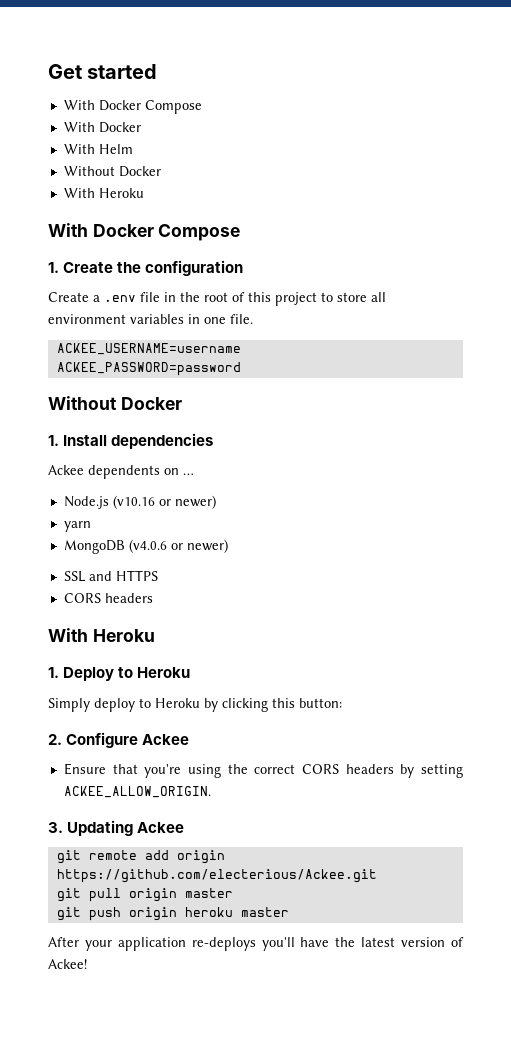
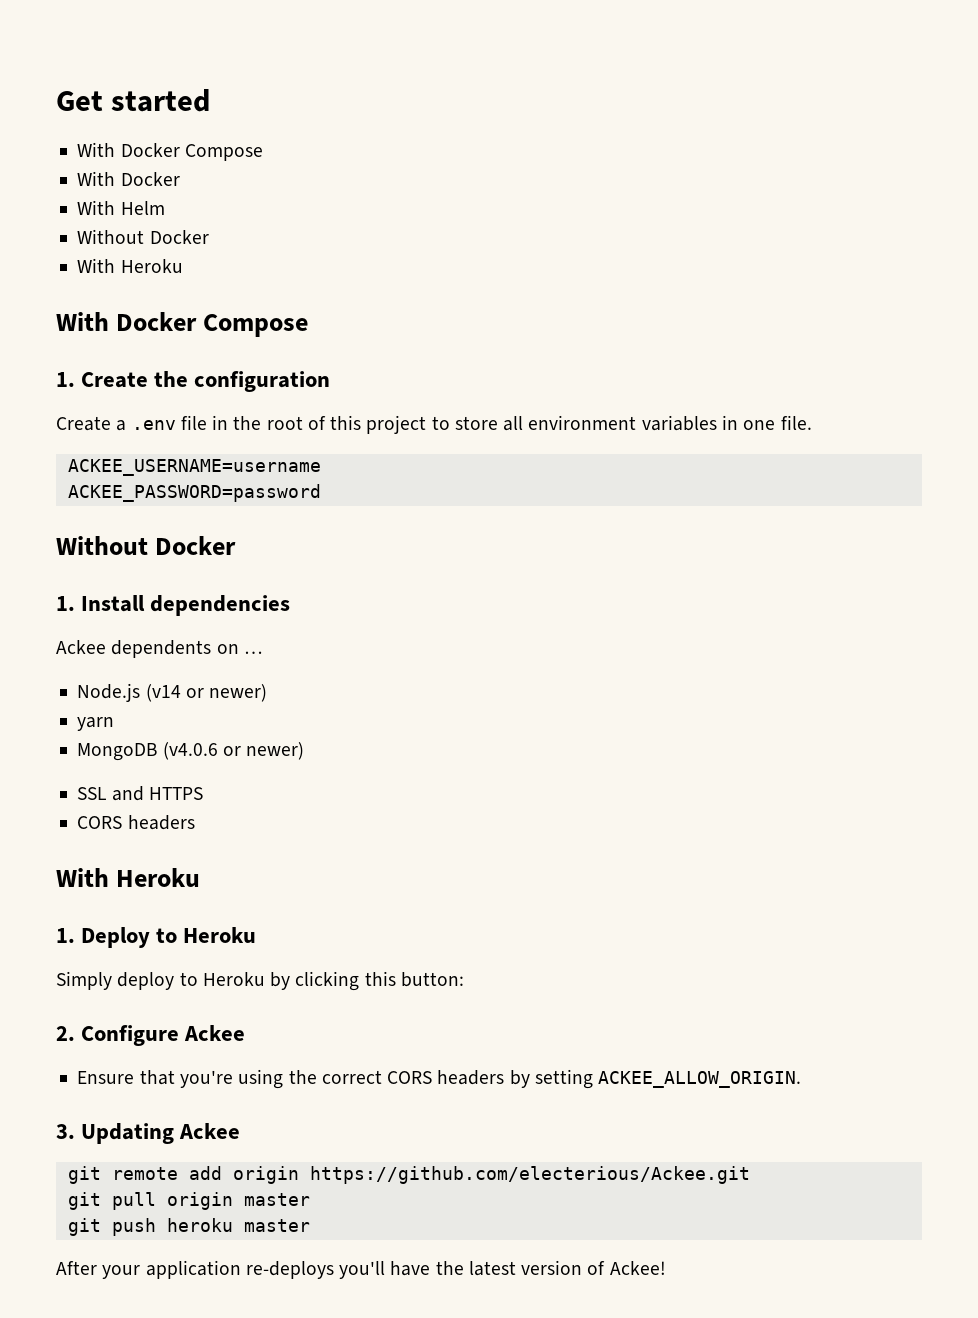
[112,495,155,509] (v10.16 -> [145,684,181,702] (v14
[128,907,177,921] origin -> (156, 1227) none

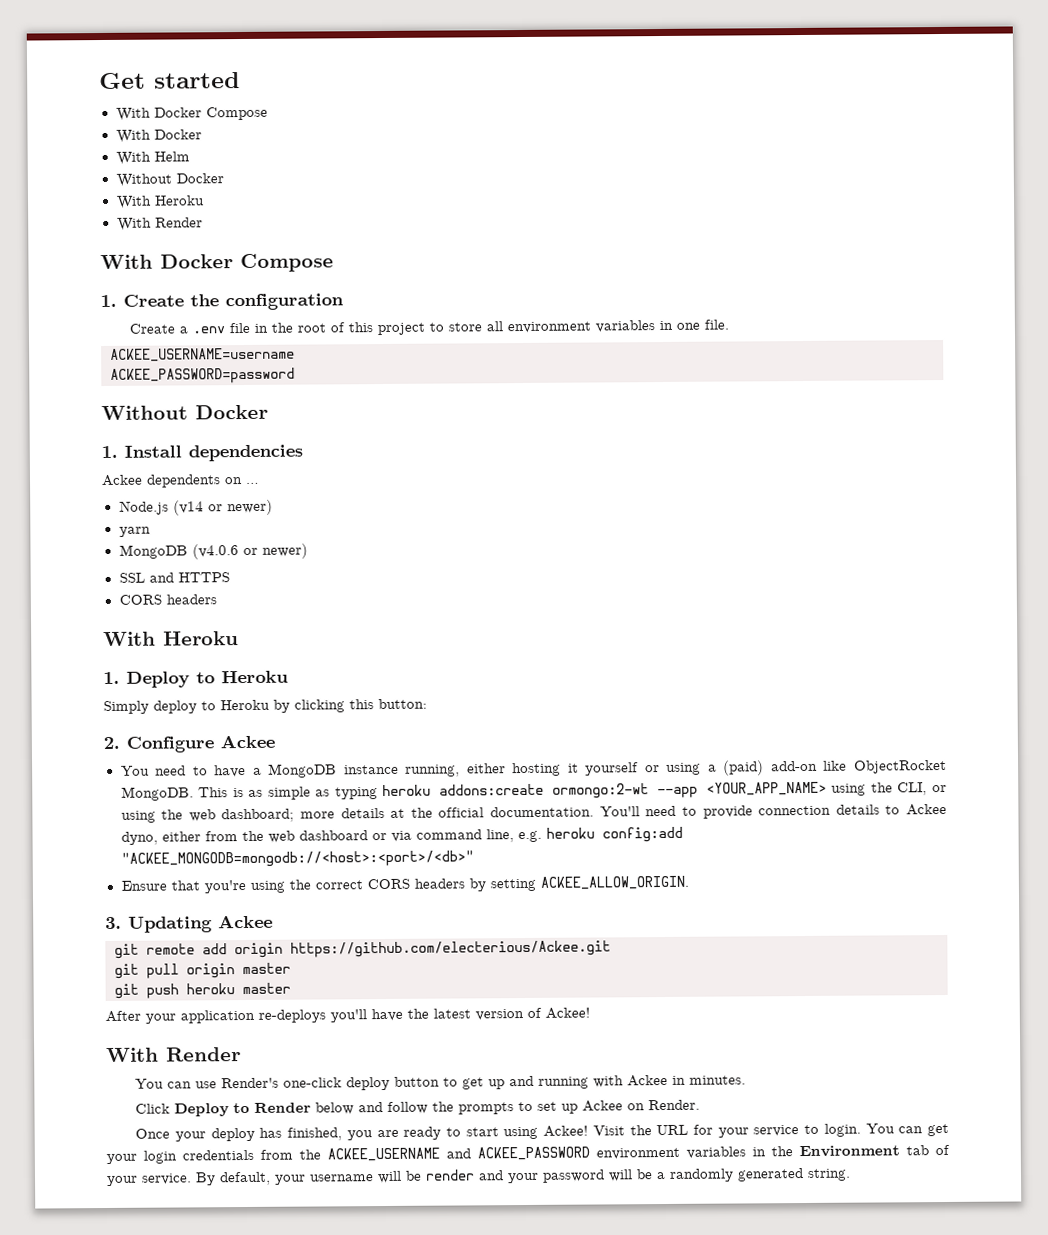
(183, 266) none -> [116,217,203,231] // With Render
(246, 1033) none -> [120,759,948,778] [120,781,948,801] [120,803,948,823] [120,826,683,845] [120,850,474,868] // You need to have a MongoDB instance running, either hosting it yourself or using a (paid) add-on like ObjectRocket MongoDB. This is as simple as typing heroku addons:create ormongo:2-wt --app <YOUR_APP_NAME> using the CLI, or using the web dashboard; more details at the official documentation. You'll need to provide connection details to Ackee dyno, either from the web dashboard or via command line, e.g. heroku config:add "ACKEE_MONGODB=mongodb://<host>:<port>/<db>"
(666, 1268) none -> [106,1047,241,1063] [135,1074,747,1091] [135,1099,701,1117] [135,1123,950,1142] [106,1144,950,1164] [106,1168,851,1186] // With Render // You can use Render's one-click deploy button to get up and running with Ackee in minutes. // Click Deploy to Render below and follow the prompts to set up Ackee on Render. // Once your deploy has finished, you are ready to start using Ackee! Visit the URL for your service to login. You can get your login credentials from the ACKEE_USERNAME and ACKEE_PASSWORD environment variables in the Environment tab of your service. By default, your username will be render and your password will be a randomly generated string.

